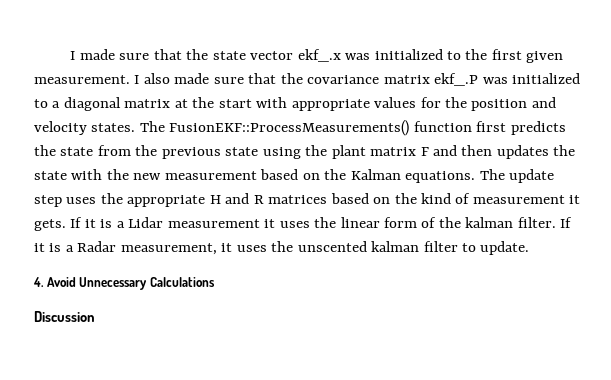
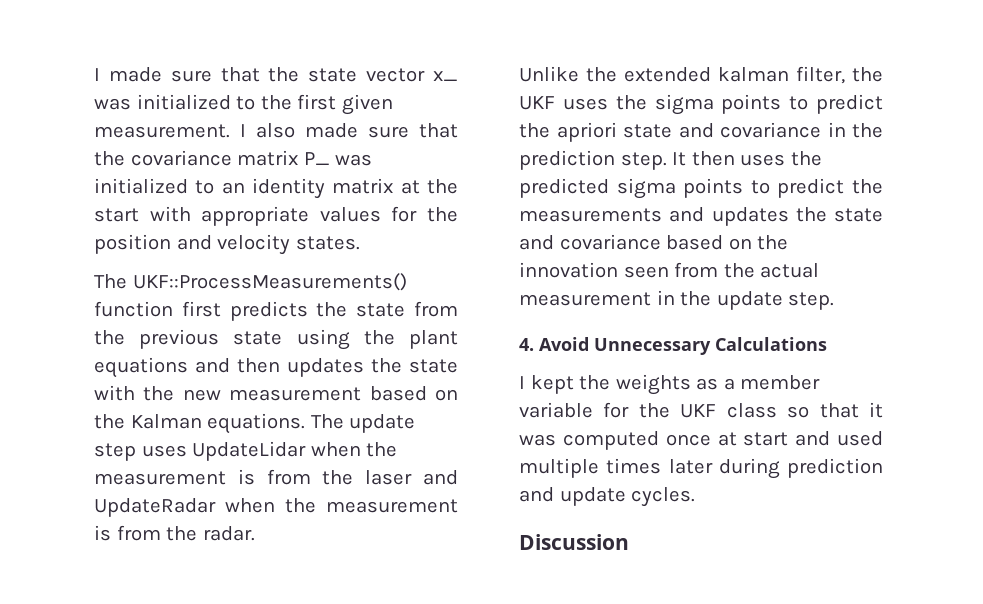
[297,49,341,62] ekf_.x -> [433,71,458,81] x_
[434,73,581,86] [34,97,121,111] ekf_.P was initialized to a diagonal -> [303,152,373,166] [94,178,325,199] P_ was initialized to an identity
[139,120,410,136] The FusionEKF::ProcessMeasurements() -> [94,273,407,291] // The UKF::ProcessMeasurements()
[370,147,429,156] matrix F -> [94,357,188,378] equations
[100,193,581,207] [34,217,573,231] [34,241,530,255] [33,277,215,290] the appropriate H and R matrices based on the kind of measurement it gets. If it is a Lidar measurement it uses the linear form of the kalman filter. If it is a Radar measurement, it uses the unscented kalman filter to update. // 4. Avoid Unnecessary Calculations -> [192,441,398,461] [94,469,459,485] [94,498,458,517] [94,525,255,541] [519,66,883,84] [519,94,883,115] [519,122,883,142] [519,150,822,170] [519,178,883,199] [519,207,883,226] [519,234,789,250] [519,262,820,278] [519,290,835,310] [519,337,827,355] [519,374,821,395] [519,402,883,418] [519,431,883,450] [519,458,883,479] [519,487,696,507] UpdateLidar when the measurement is from the laser and UpdateRadar when the measurement is from the radar. // Unlike the extended kalman filter, the UKF uses the sigma points to predict the apriori state and covariance in the prediction step. It then uses the predicted sigma points to predict the measurements and updates the state and covariance based on the innovation seen from the actual measurement in the update step. // 4. Avoid Unnecessary Calculations // I kept the weights as a member variable for the UKF class so that it was computed once at start and used multiple times later during prediction and update cycles.

